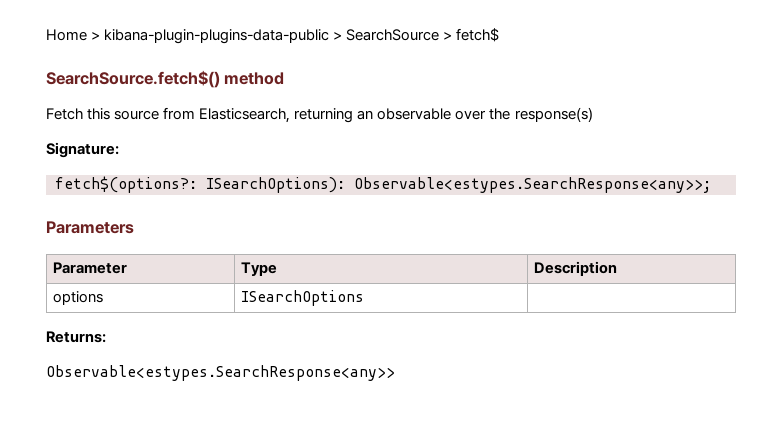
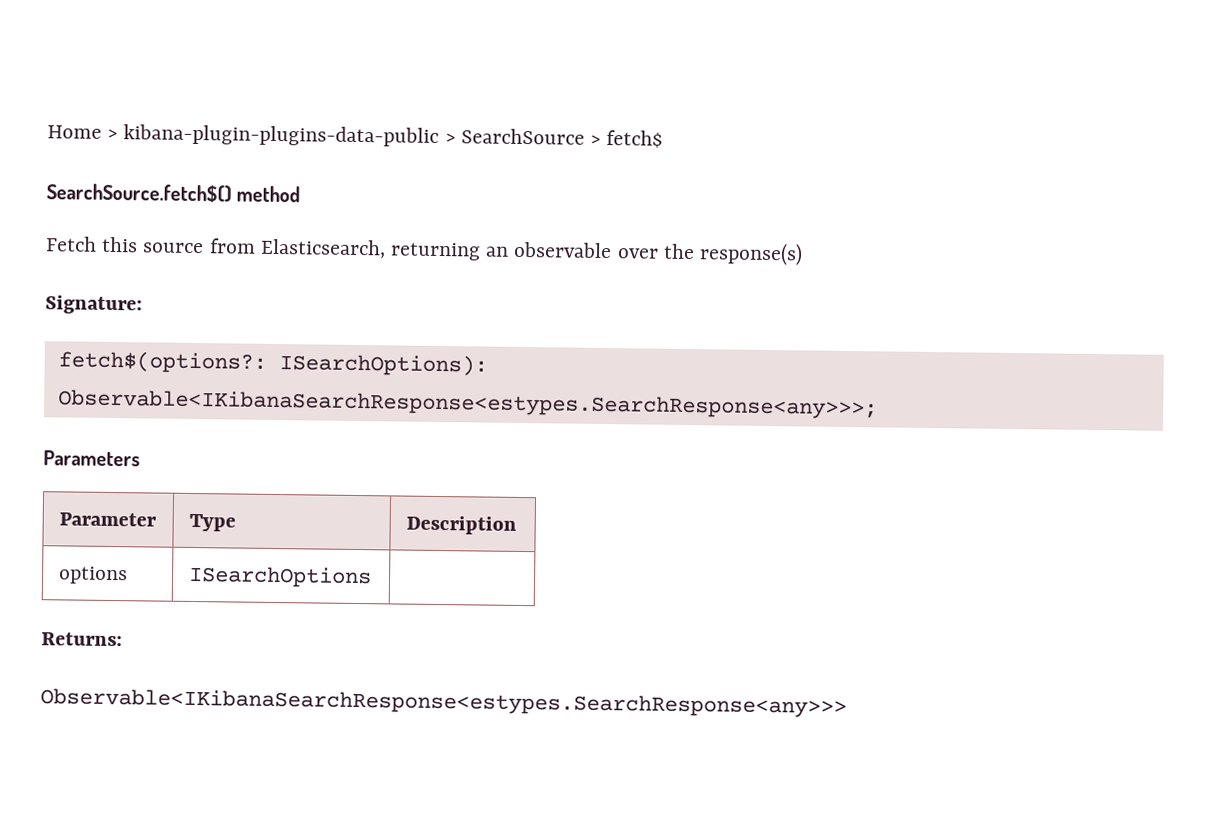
[354,177,711,193] Observable<estypes.SearchResponse<any>>; -> [57,389,878,420] Observable<IKibanaSearchResponse<estypes.SearchResponse<any>>>;
[46,365,395,381] Observable<estypes.SearchResponse<any>> -> [40,688,847,718] Observable<IKibanaSearchResponse<estypes.SearchResponse<any>>>

